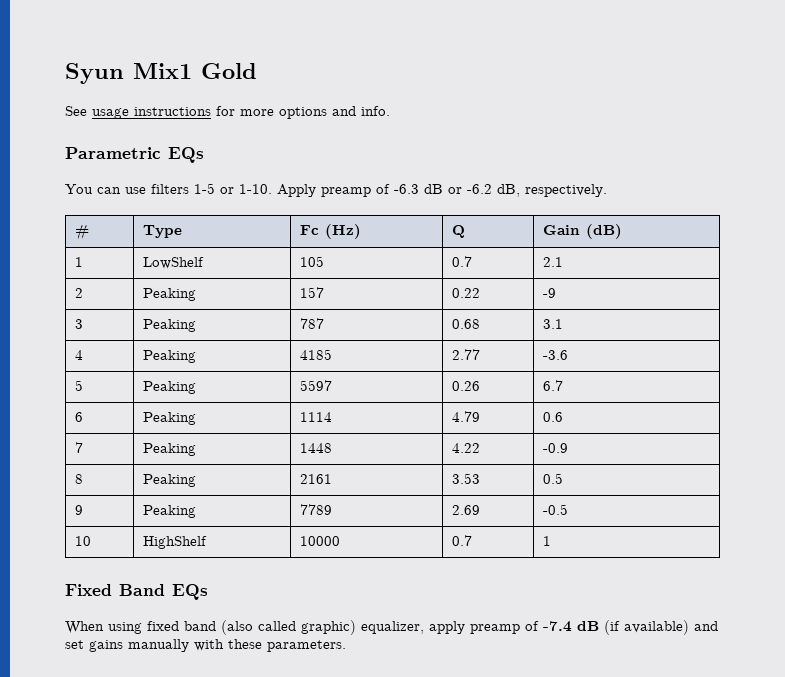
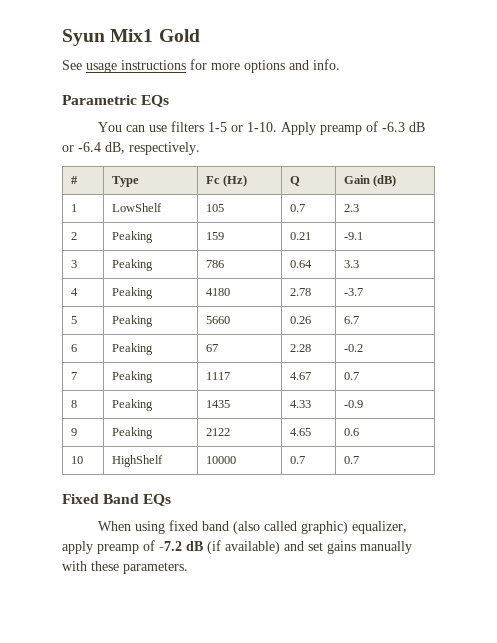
[467,184,492,194] -6.2 -> [78,142,101,152] -6.4
[542,257,563,267] 2.1 -> [343,204,359,212] 2.3
[299,287,324,298] [451,288,480,298] [542,288,556,298] 157 | 0.22 | -9 -> [205,232,224,240] [289,232,311,240] [343,232,363,240] 159 | 0.21 | -9.1
[299,318,324,329] [451,319,480,329] [542,319,563,329] 787 | 0.68 | 3.1 -> [205,260,224,268] [289,260,312,268] [343,260,359,268] 786 | 0.64 | 3.3
[299,349,332,360] [451,349,480,360] [542,350,568,360] 4185 | 2.77 | -3.6 -> [205,288,230,296] [289,288,311,296] [343,288,363,296] 4180 | 2.78 | -3.7
[299,380,332,391] 5597 -> [205,316,230,324] 5660
[299,412,332,422] [451,411,480,422] [542,412,563,422] 1114 | 4.79 | 0.6 -> [205,344,218,352] [289,344,311,352] [343,344,363,352] 67 | 2.28 | -0.2
[299,443,332,453] [451,443,480,453] [542,443,568,453] 1448 | 4.22 | -0.9 -> [205,372,230,380] [289,372,311,380] [343,372,359,380] 1117 | 4.67 | 0.7
[299,474,332,484] [451,473,480,484] [542,473,563,484] 2161 | 3.53 | 0.5 -> [205,400,230,408] [289,400,311,408] [343,400,363,408] 1435 | 4.33 | -0.9
[299,504,332,515] [451,505,480,515] [542,504,568,515] 7789 | 2.69 | -0.5 -> [205,428,230,436] [289,428,311,436] [343,428,359,436] 2122 | 4.65 | 0.6
[542,536,551,546] 1 -> [343,456,359,464] 0.7
[543,621,572,632] -7.4 -> [159,541,182,551] -7.2

